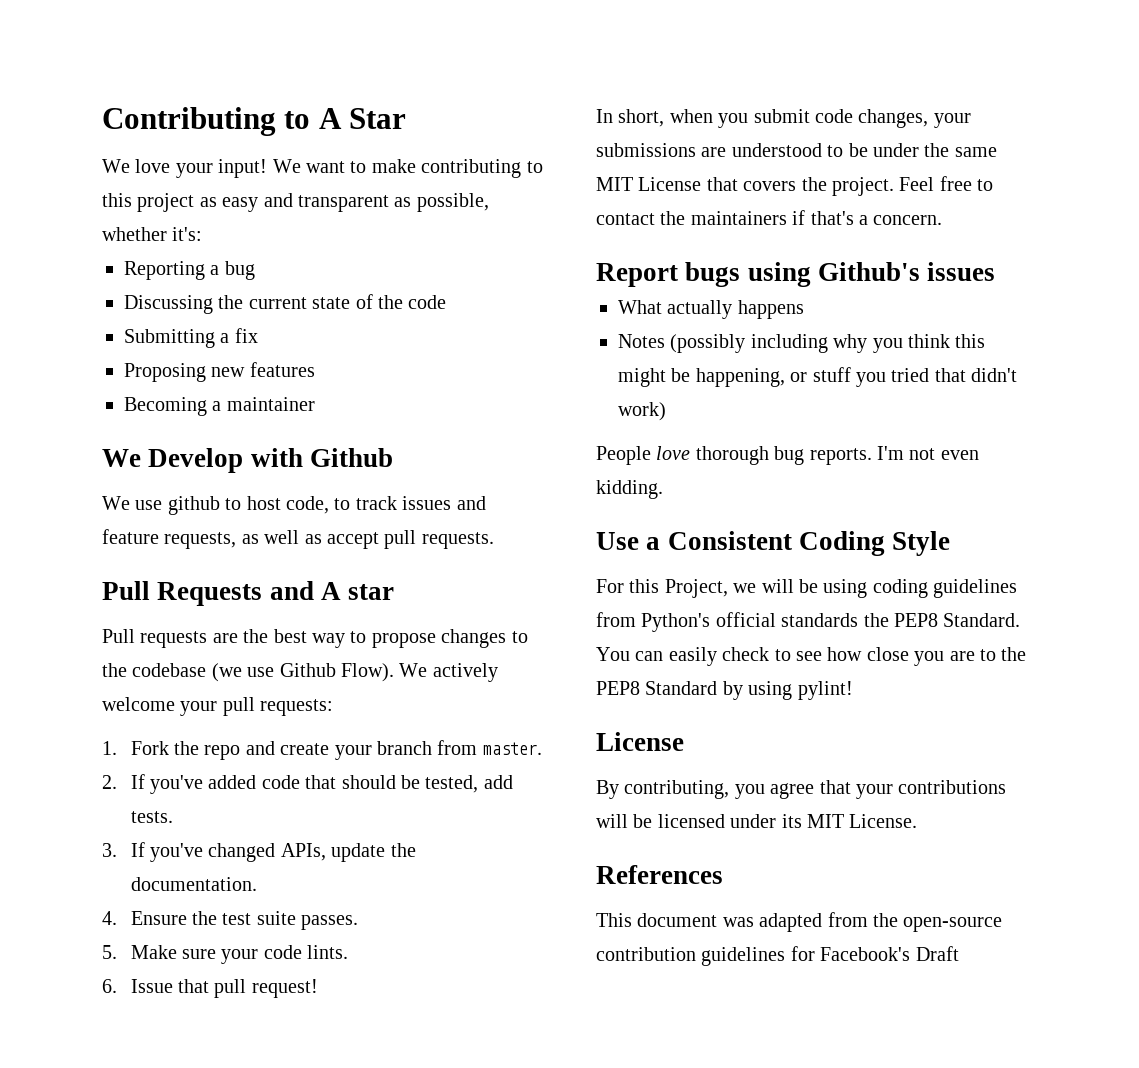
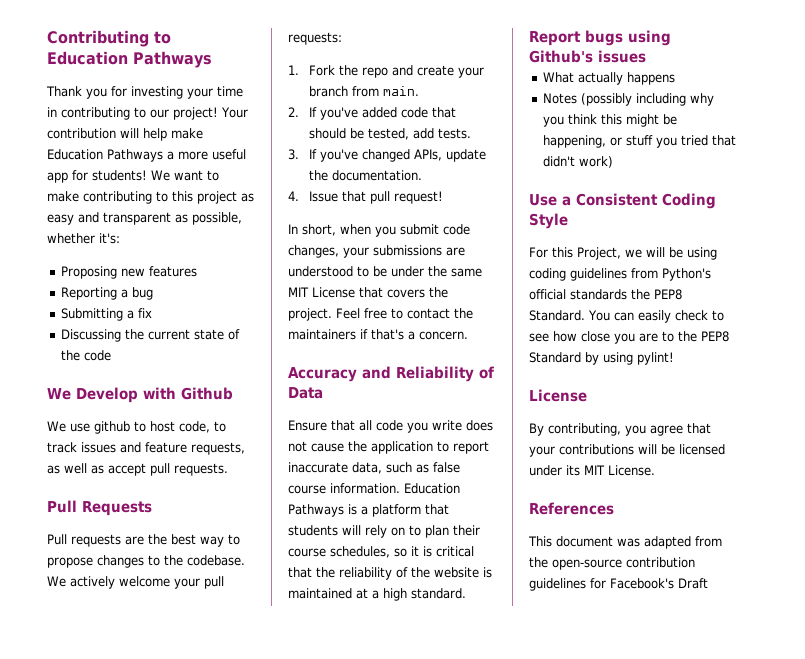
[318,108,407,129] [102,159,268,178] A Star // We love your input! -> [47,51,212,68] [46,86,243,99] [47,107,248,120] [47,128,203,141] [47,149,246,162] [47,170,147,183] Education Pathways // Thank you for investing your time in contributing to our project! Your contribution will help make Education Pathways a more useful app for students!
(203, 234) none -> [60,266,197,279] // Proposing new features
(255, 270) none -> [60,308,152,321] // Submitting a fix
[124,328,258,348] [124,362,315,382] [124,397,315,416] // Submitting a fix // Proposing new features // Becoming a maintainer -> (111, 355) none
[269,581,395,600] and A star -> (152, 508) none
[132,663,394,682] codebase (we use Github Flow). -> [187,555,245,566] codebase.
[482,742,542,755] master. -> [383,86,420,96] main.
[130,911,359,930] [102,945,349,964] [102,979,117,993] Ensure the test suite passes. // 5. Make sure your code lints. // 6. -> (299, 196) none
(943, 220) none -> [288,366,494,382] [288,387,323,399] [288,420,493,433] [288,441,489,454] [288,462,460,474] [288,483,460,494] [288,504,449,517] [288,525,480,538] [288,546,474,558] [288,567,492,580] [288,588,466,601] // Accuracy and Reliability of Data // Ensure that all code you write does not cause the application to report inaccurate data, such as false course information. Education Pathways is a platform that students will rely on to plan their course schedules, so it is critical that the reliability of the website is maintained at a high standard.
[596,446,979,465] [596,480,663,499] // People love thorough bug reports. I'm not even kidding. -> (613, 162) none

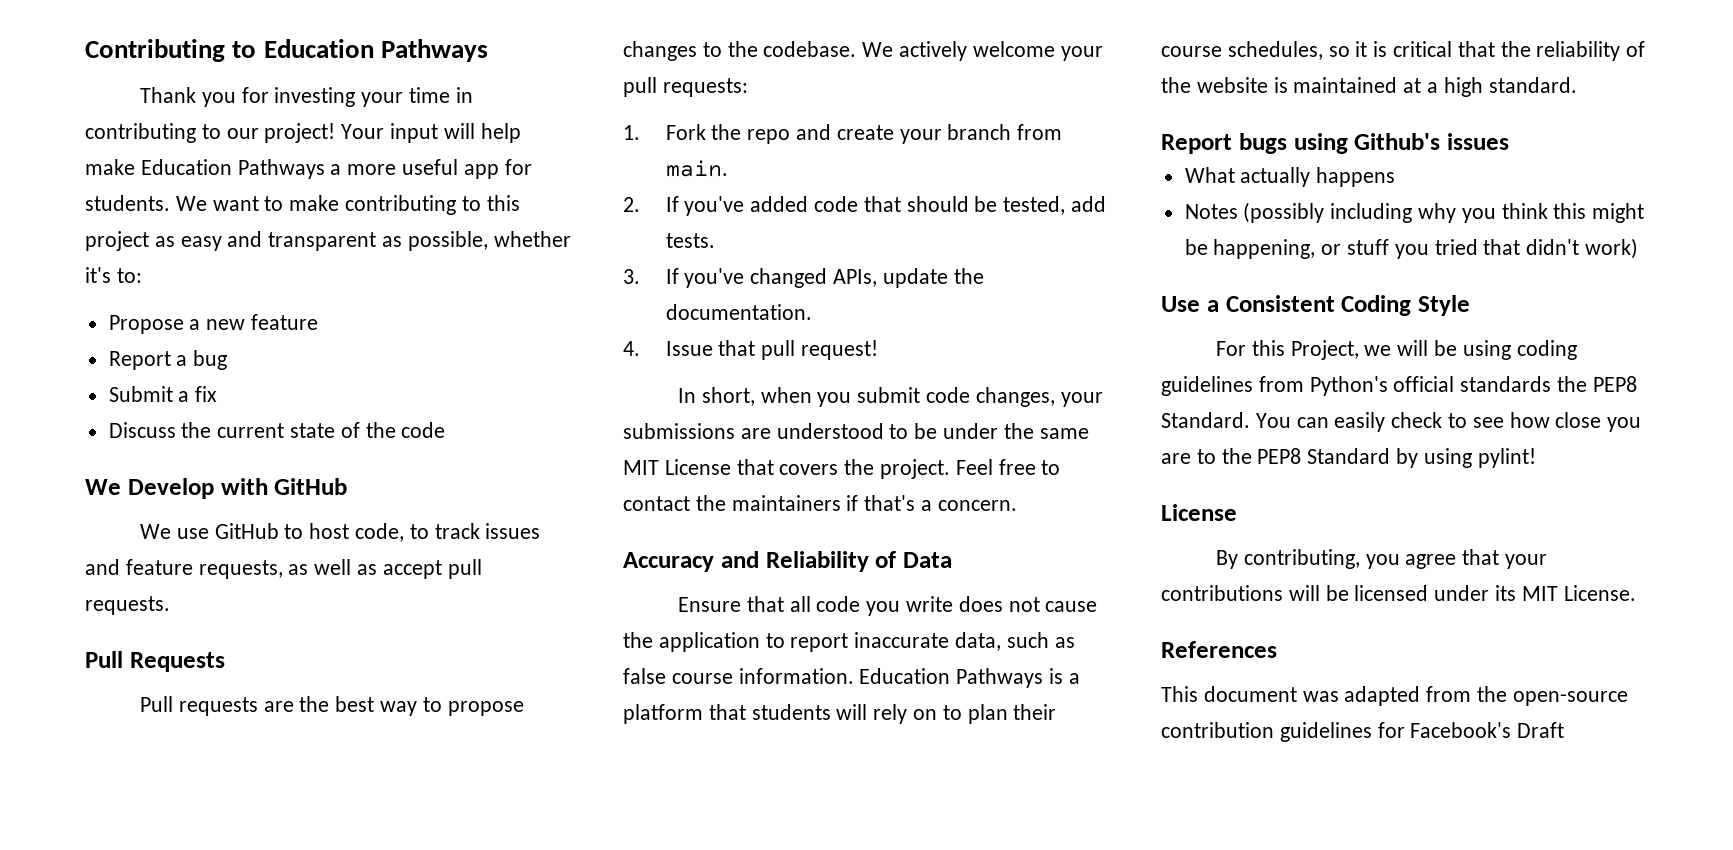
[47,128,116,139] contribution -> [390,123,439,143] input
[92,170,147,181] students! -> [85,195,170,211] students.
[99,233,120,244] [60,266,197,279] [60,287,117,300] it's: // Proposing new features // Reporting -> [85,267,142,283] [108,314,319,334] [108,351,171,370] it's to: // Propose a new feature // Report
[60,308,123,321] Submitting -> [108,386,173,402] Submit
[60,329,121,342] Discussing -> [108,422,176,438] Discuss
[181,387,233,400] Github -> [274,478,348,495] GitHub
[94,421,130,434] github -> [214,523,279,539] GitHub

